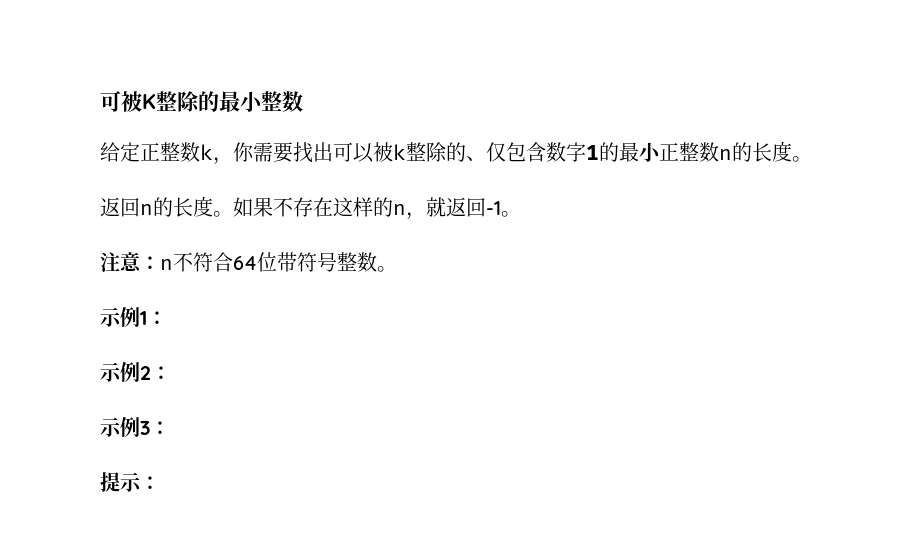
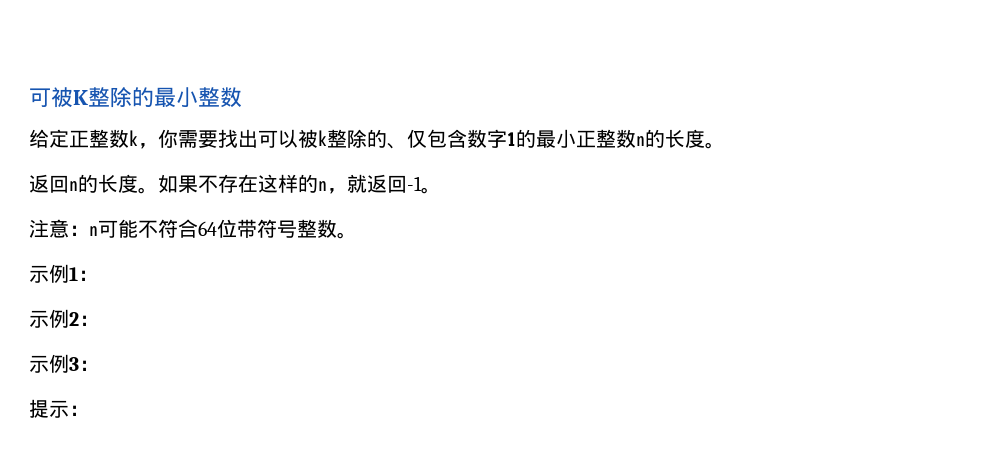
(173, 264) none -> [98,219,138,238] 可能

